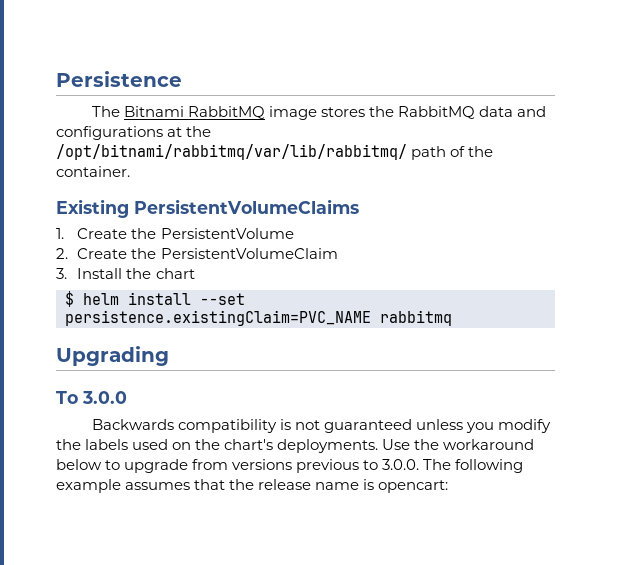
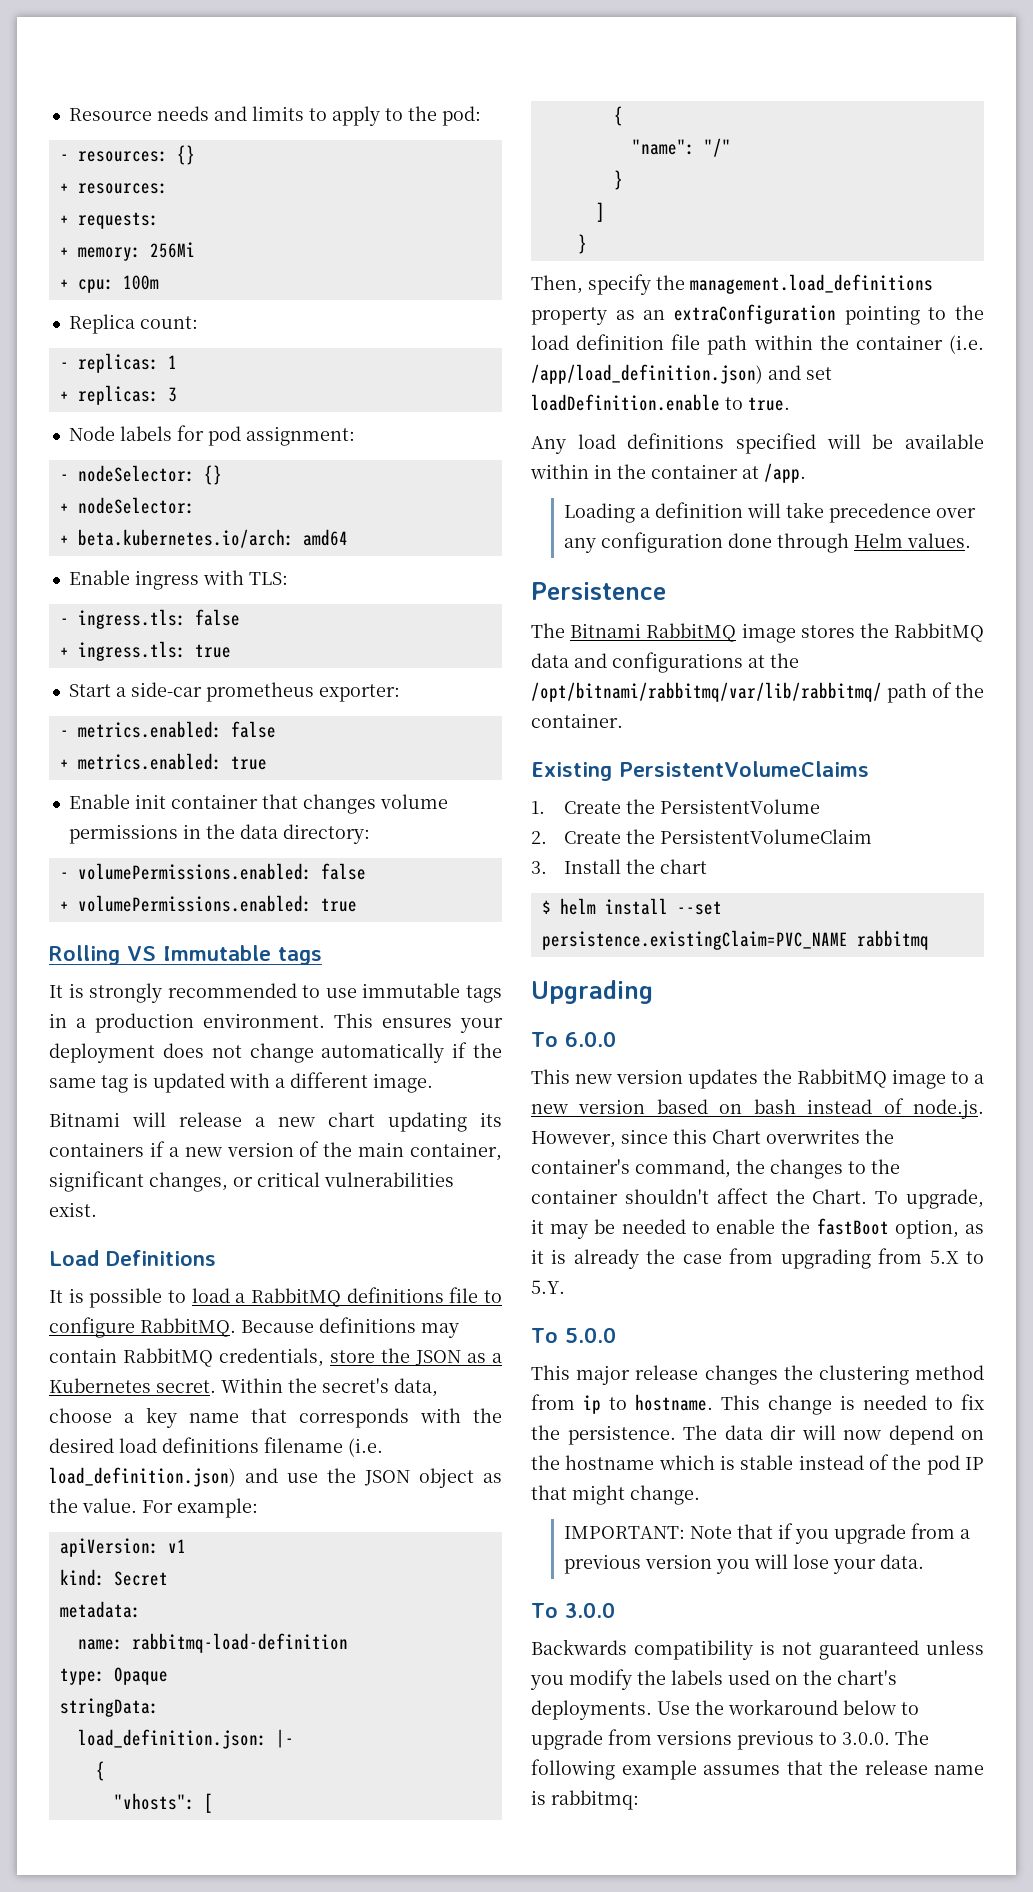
(56, 79) none -> [68,106,481,126] [59,145,195,165] [59,183,168,194] [59,212,159,229] [59,242,195,261] [59,275,159,293] [68,314,198,334] [59,353,177,373] [59,385,177,405] [68,425,355,446] [59,465,222,485] [59,497,195,514] [59,529,348,548] [68,570,288,590] [59,609,240,629] [59,641,231,661] [68,682,400,702] [59,721,276,738] [59,753,267,770] [68,794,448,814] [68,824,370,844] [59,863,366,880] [59,895,357,912] [49,945,322,965] [49,983,502,1003] [49,1013,503,1033] [49,1042,502,1063] [49,1072,433,1093] [49,1112,502,1132] [49,1141,502,1161] [49,1171,454,1192] [49,1202,97,1217] [49,1250,216,1266] [49,1287,503,1308] [49,1317,459,1338] [49,1348,502,1367] [49,1378,438,1397] [49,1407,502,1428] [49,1437,383,1457] [49,1467,502,1488] [49,1498,258,1518] [59,1538,186,1557] [59,1569,168,1586] [59,1601,141,1618] [77,1633,348,1653] [59,1667,168,1685] [59,1698,159,1717] [77,1729,294,1749] [95,1761,105,1781] [113,1793,213,1813] [613,106,623,126] [631,138,731,157] [613,170,623,190] [595,202,605,222] [577,234,587,254] [531,274,933,295] [531,304,984,325] [531,334,984,355] [531,364,832,384] [531,394,790,411] [531,433,984,454] [530,463,806,483] [564,502,977,523] [564,532,972,553] Resource needs and limits to apply to the pod: // - resources: {} // + resources: // + requests: // + memory: 256Mi // + cpu: 100m // Replica count: // - replicas: 1 // + replicas: 3 // Node labels for pod assignment: // - nodeSelector: {} // + nodeSelector: // + beta.kubernetes.io/arch: amd64 // Enable ingress with TLS: // - ingress.tls: false // + ingress.tls: true // Start a side-car prometheus exporter: // - metrics.enabled: false // + metrics.enabled: true // Enable init container that changes volume permissions in the data directory: // - volumePermissions.enabled: false // + volumePermissions.enabled: true // Rolling VS Immutable tags // It is strongly recommended to use immutable tags in a production environment. This ensures your deployment does not change automatically if the same tag is updated with a different image. // Bitnami will release a new chart updating its containers if a new version of the main container, significant changes, or critical vulnerabilities exist. // Load Definitions // It is possible to load a RabbitMQ definitions file to configure RabbitMQ. Because definitions may contain RabbitMQ credentials, store the JSON as a Kubernetes secret. Within the secret's data, choose a key name that corresponds with the desired load definitions filename (i.e. load_definition.json) and use the JSON object as the value. For example: // apiVersion: v1 // kind: Secret // metadata: // name: rabbitmq-load-definition // type: Opaque // stringData: // load_definition.json: |- // { // "vhosts": [ // { // "name": "/" // } // ] // } // Then, specify the management.load_definitions property as an extraConfiguration pointing to the load definition file path within the container (i.e. /app/load_definition.json) and set loadDefinition.enable to true. // Any load definitions specified will be available within in the container at /app. // Loading a definition will take precedence over any configuration done through Helm values. //
(169, 356) none -> [531,1031,616,1047] [531,1069,984,1089] [531,1098,984,1119] [531,1129,894,1148] [531,1159,900,1179] [531,1188,984,1209] [531,1218,984,1239] [531,1248,984,1269] [531,1280,565,1294] [531,1327,616,1343] [531,1365,984,1385] [531,1394,984,1415] [531,1425,984,1445] [531,1454,984,1475] [531,1485,700,1505] [564,1523,971,1544] [564,1554,925,1574] // To 6.0.0 // This new version updates the RabbitMQ image to a new version based on bash instead of node.js. However, since this Chart overwrites the container's command, the changes to the container shouldn't affect the Chart. To upgrade, it may be needed to enable the fastBoot option, as it is already the case from upgrading from 5.X to 5.Y. // To 5.0.0 // This major release changes the clustering method from ip to hostname. This change is needed to fix the persistence. The data dir will now depend on the hostname which is stable instead of the pod IP that might change. // IMPORTANT: Note that if you upgrade from a previous version you will lose your data.
[378,480,449,493] opencart: -> [551,1790,639,1810] rabbitmq:

